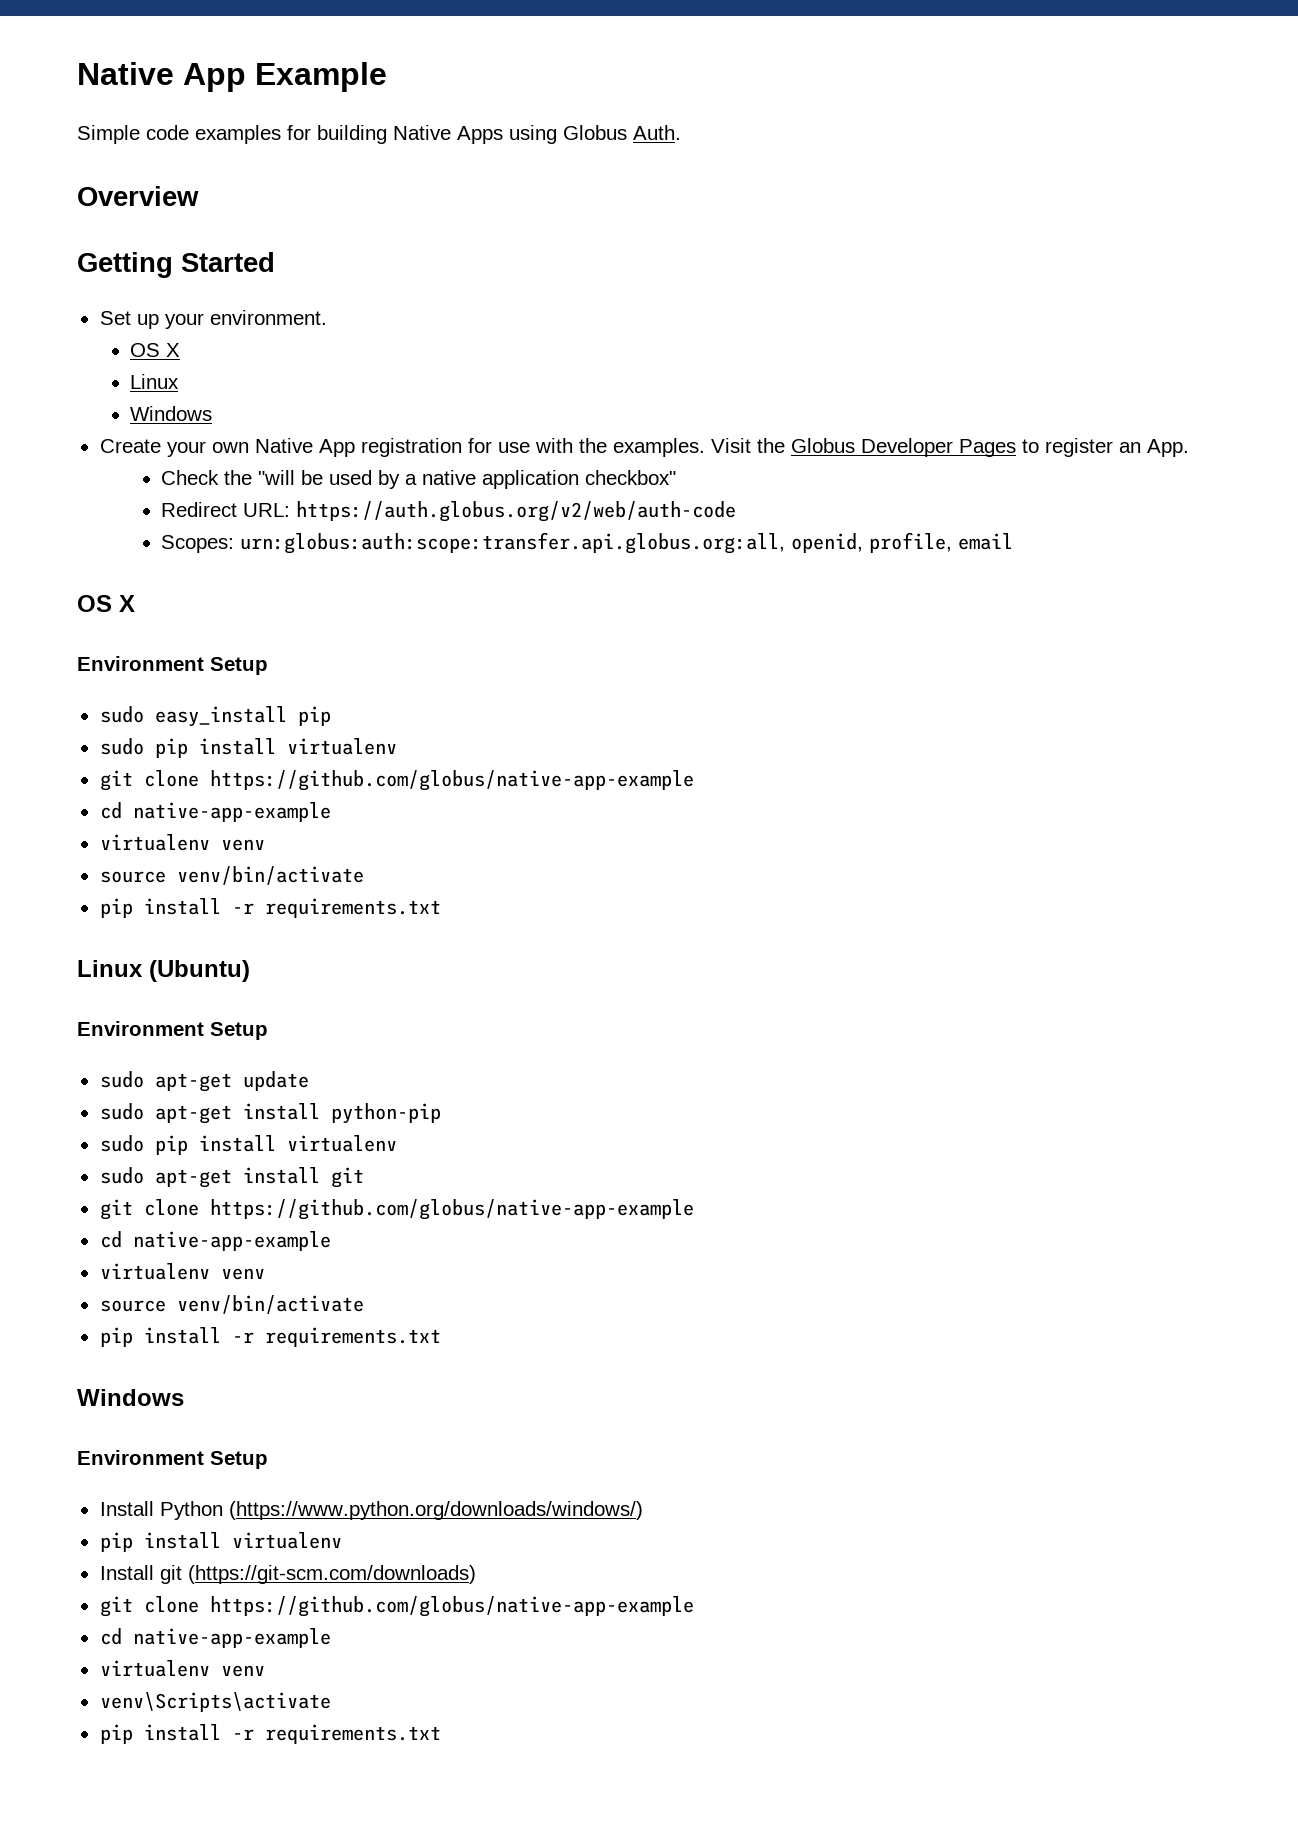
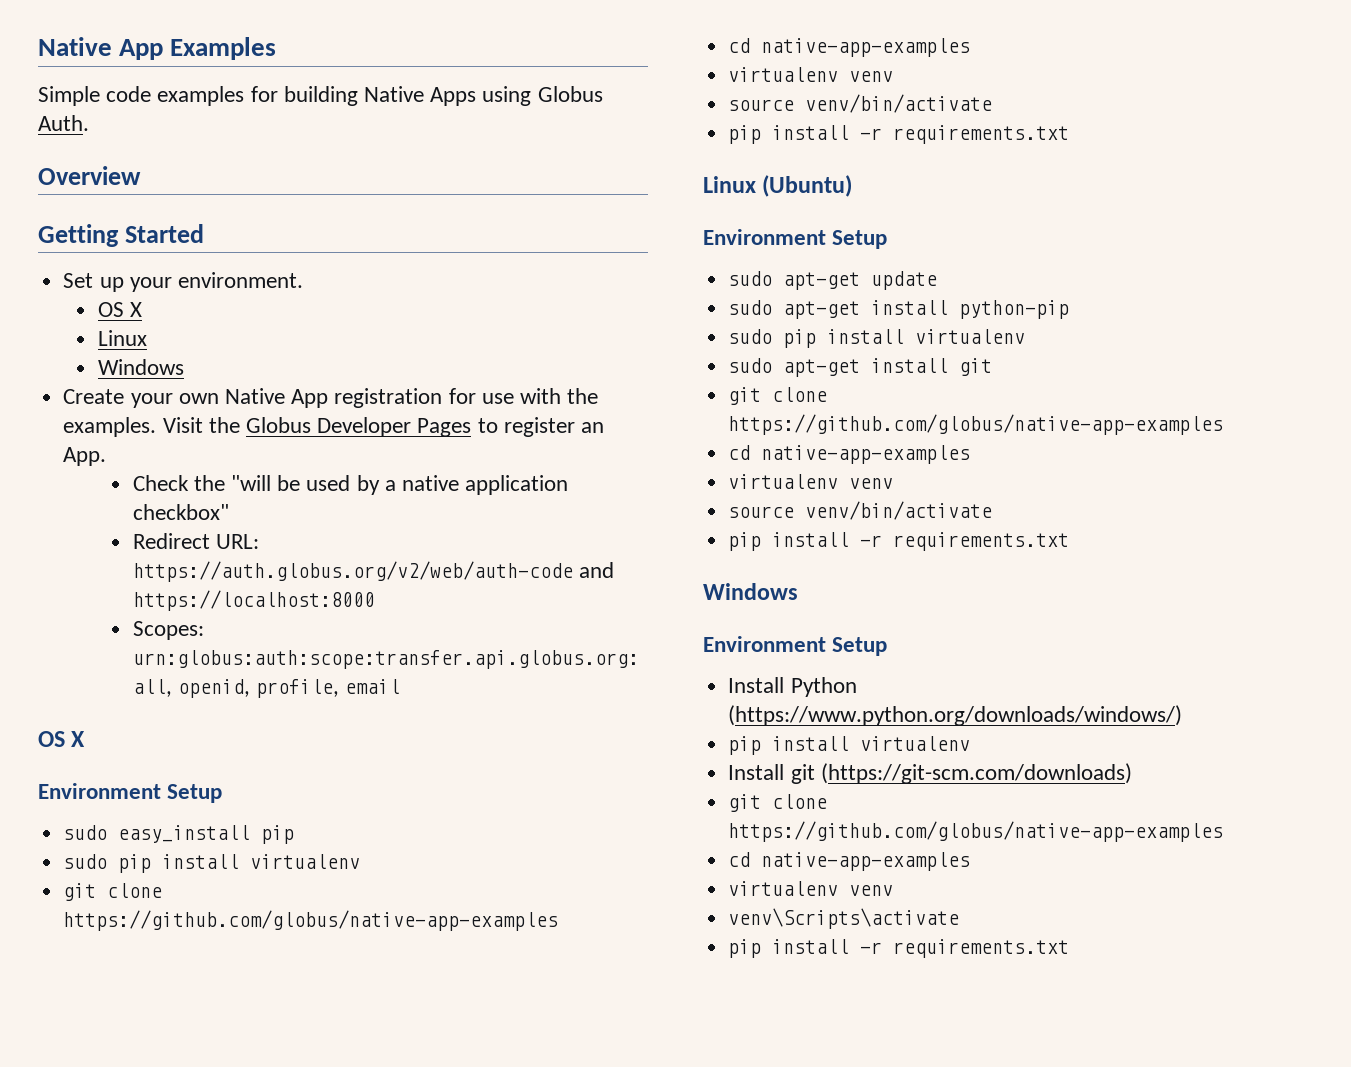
[77,62,387,92] Native App Example -> [38,37,277,60] Native App Examples
(736, 511) none -> [578,562,614,578] [132,590,375,611] and https://localhost:8000
[209,770,694,791] [99,802,331,822] https://github.com/globus/native-app-example // cd native-app-example -> [63,910,559,931] [728,38,971,57] https://github.com/globus/native-app-examples // cd native-app-examples
[209,1199,694,1220] [99,1231,331,1251] https://github.com/globus/native-app-example // cd native-app-example -> [728,414,1224,435] [728,445,971,464] https://github.com/globus/native-app-examples // cd native-app-examples
[209,1596,694,1617] [99,1628,331,1648] https://github.com/globus/native-app-example // cd native-app-example -> [728,821,1224,842] [728,852,971,871] https://github.com/globus/native-app-examples // cd native-app-examples

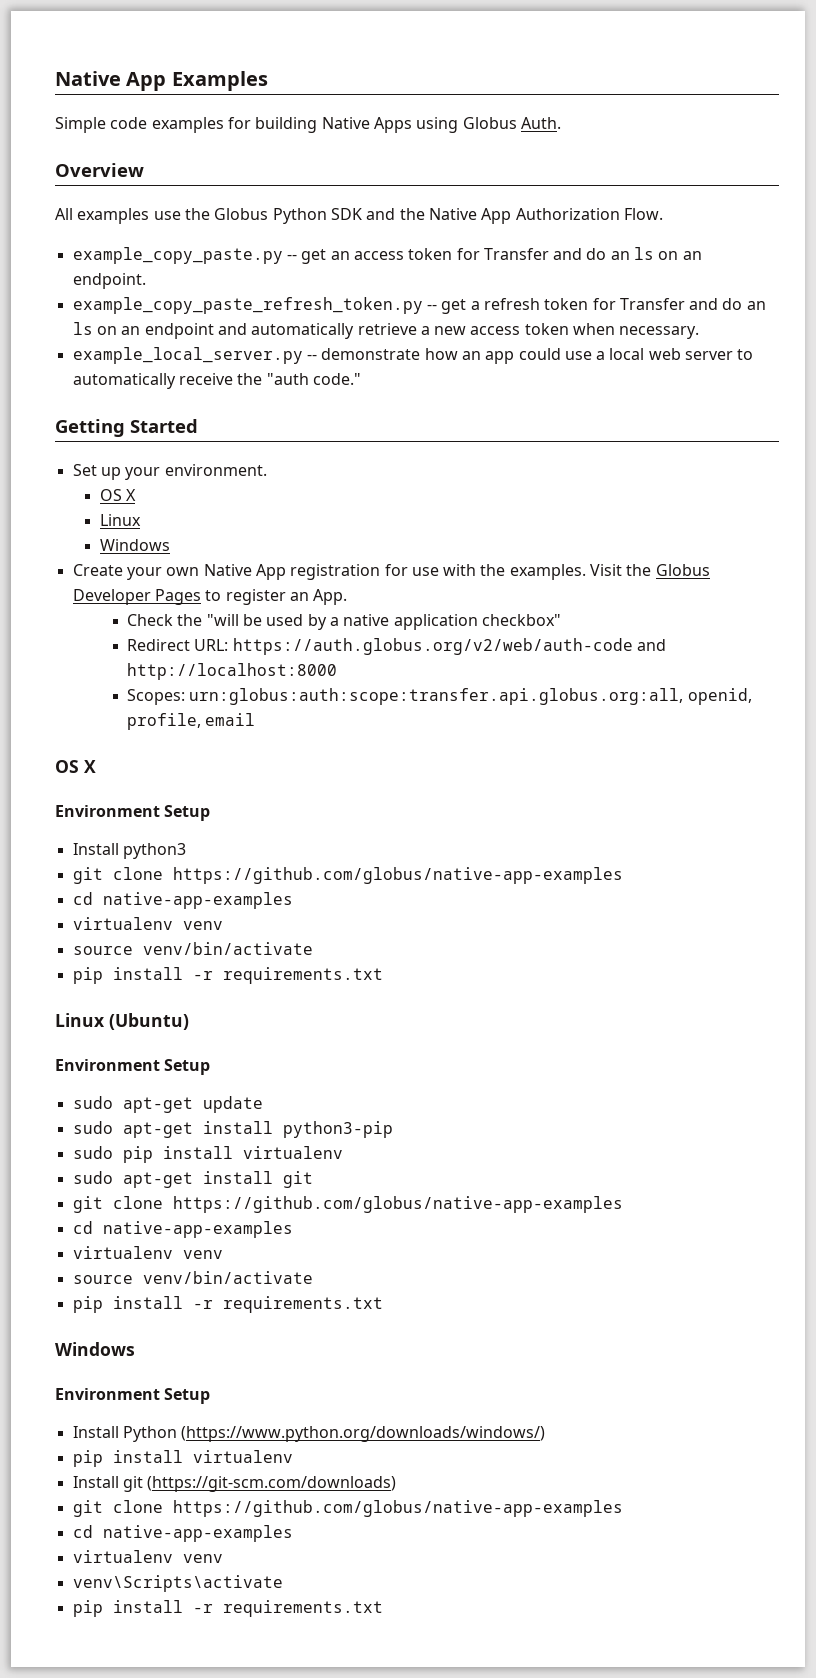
(141, 175) none -> [55,208,663,224] [72,247,702,264] [72,273,146,289] [72,297,766,314] [72,322,700,339] [72,347,754,364] [72,373,361,389] // All examples use the Globus Python SDK and the Native App Authorization Flow. // example_copy_paste.py -- get an access token for Transfer and do an ls on an endpoint. // example_copy_paste_refresh_token.py -- get a refresh token for Transfer and do an ls on an endpoint and automatically retrieve a new access token when necessary. // example_local_server.py -- demonstrate how an app could use a local web server to automatically receive the "auth code."
[132,590,375,611] https://localhost:8000 -> [127,663,338,680] http://localhost:8000
[63,825,295,844] [63,854,361,873] sudo easy_install pip // sudo pip install virtualenv -> [72,843,186,859] Install python3
[959,300,1070,319] python-pip -> [282,1121,393,1138] python3-pip

